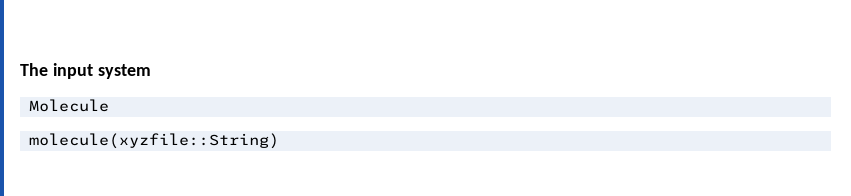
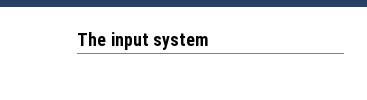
[28,99,109,112] [28,133,279,149] // Molecule // molecule(xyzfile::String) -> (209, 41) none

